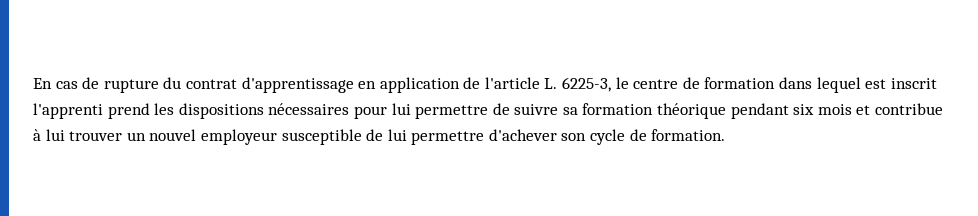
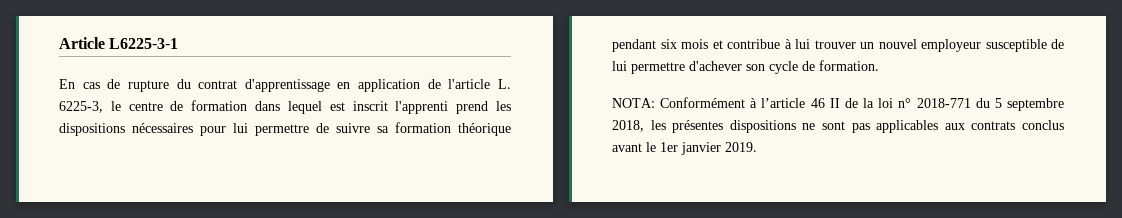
(33, 83) none -> [59,37,179,49] Article L6225-3-1 //
(726, 135) none -> [612,97,1064,111] [612,120,1064,133] [612,142,757,155] // NOTA: Conformément à l’article 46 II de la loi n° 2018-771 du 5 septembre 2018, les présentes dispositions ne sont pas applicables aux contrats conclus avant le 1er janvier 2019.

